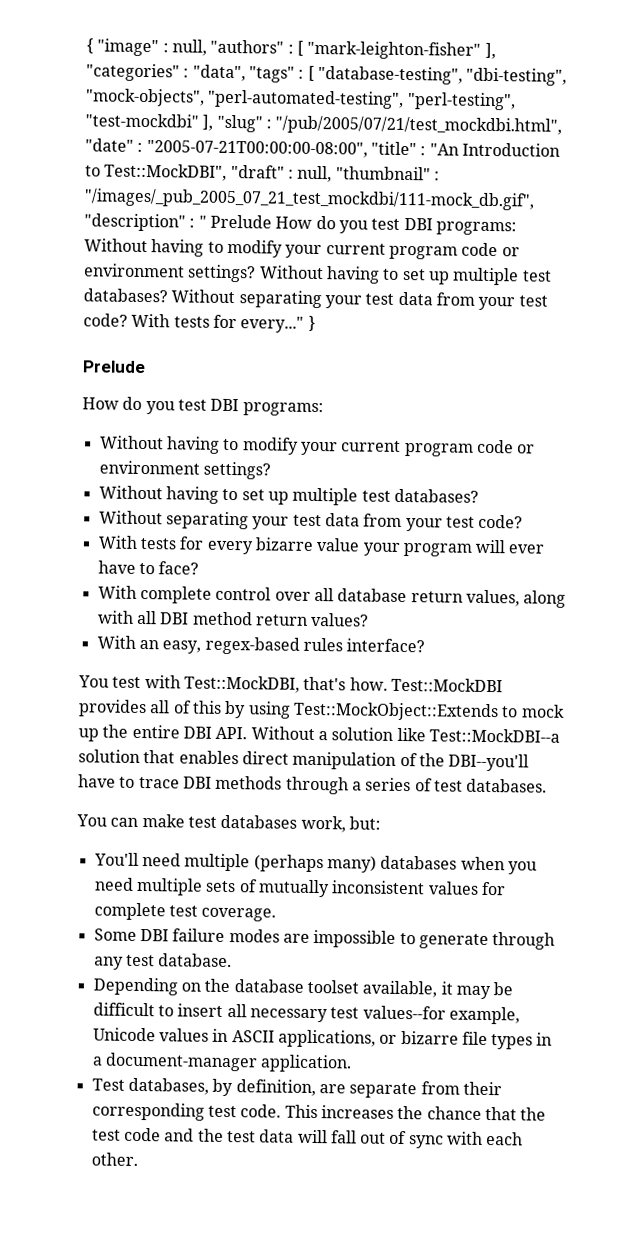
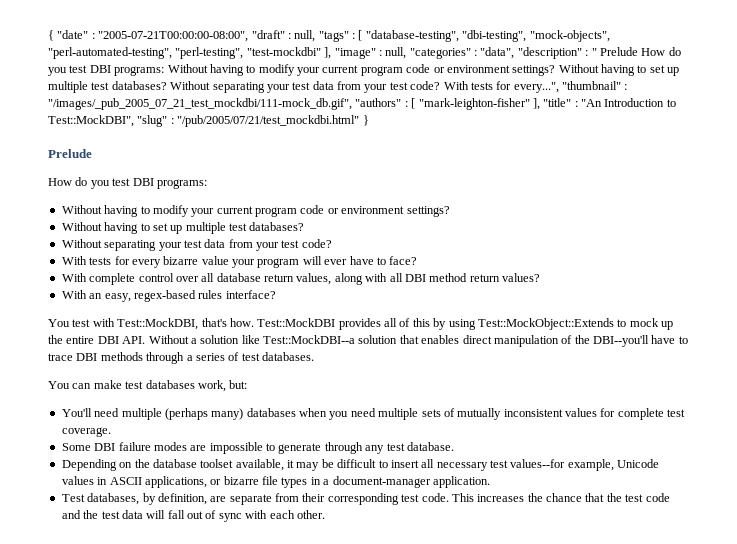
[97,38,496,60] [86,63,246,82] "image" : null, "authors" : [ "mark-leighton-fisher" ], "categories" : "data", -> [57,30,316,42] "date" : "2005-07-21T00:00:00-08:00", "draft" : null,
[216,114,563,136] [85,138,560,158] [85,163,440,183] [84,188,535,211] "slug" : "/pub/2005/07/21/test_mockdbi.html", "date" : "2005-07-21T00:00:00-08:00", "title" : "An Introduction to Test::MockDBI", "draft" : null, "thumbnail" : "/images/_pub_2005_07_21_test_mockdbi/111-mock_db.gif", -> [334,47,515,59] "image" : null, "categories" : "data",
[240,316,305,333] every..." -> [513,81,628,93] [48,98,676,110] [48,115,360,127] every...", "thumbnail" : "/images/_pub_2005_07_21_test_mockdbi/111-mock_db.gif", "authors" : [ "mark-leighton-fisher" ], "title" : "An Introduction to Test::MockDBI", "slug" : "/pub/2005/07/21/test_mockdbi.html"

